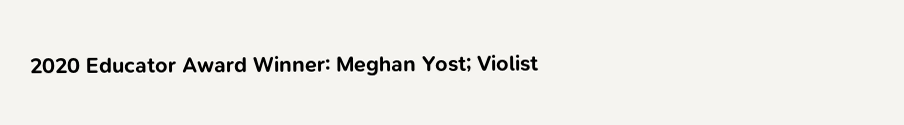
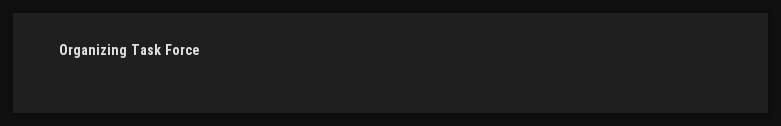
[29,54,539,76] 2020 Educator Award Winner: Meghan Yost; Violist -> [59,44,199,58] Organizing Task Force

